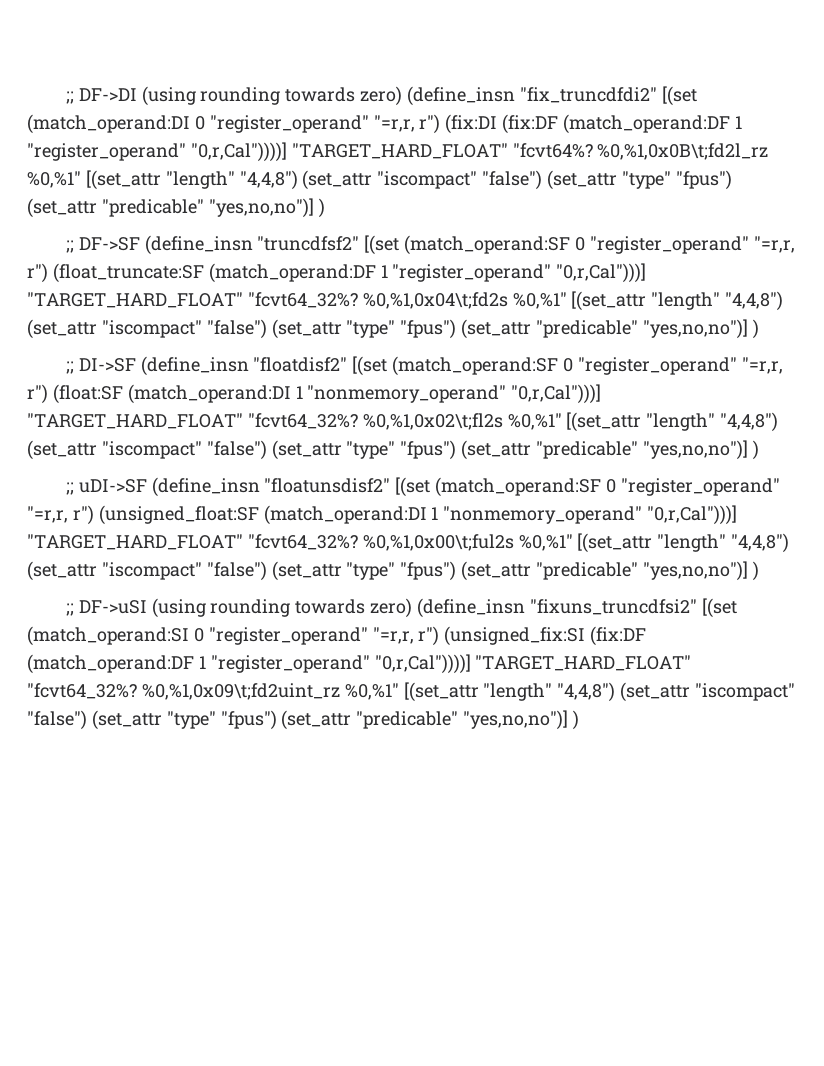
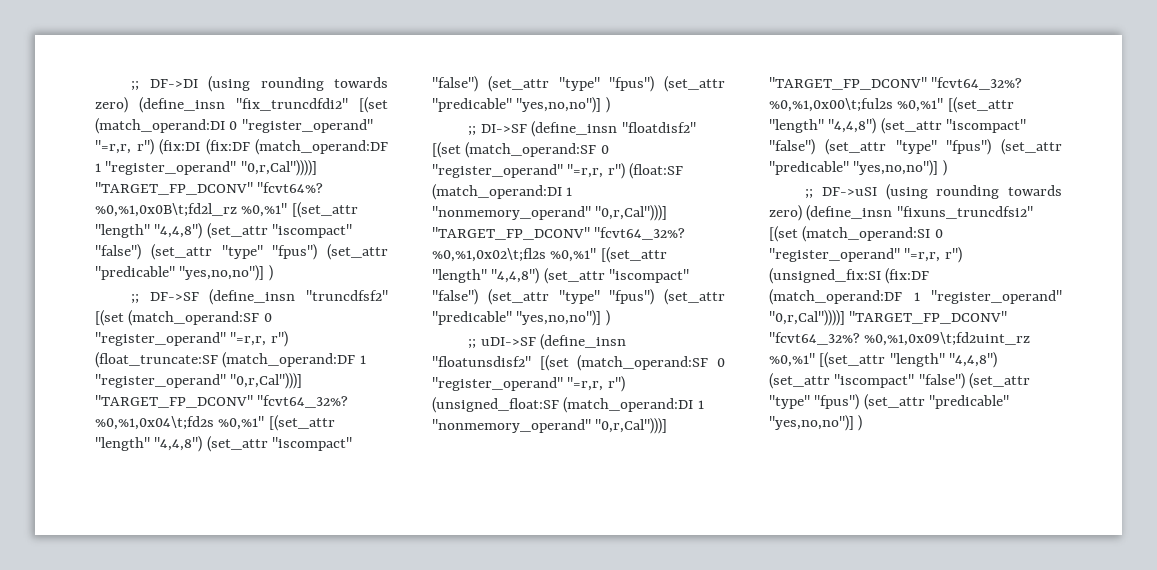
[291,143,508,159] "TARGET_HARD_FLOAT" -> [95,182,253,195] "TARGET_FP_DCONV"
[27,292,243,308] "TARGET_HARD_FLOAT" -> [95,395,253,408] "TARGET_FP_DCONV"
[27,413,243,429] "TARGET_HARD_FLOAT" -> [432,227,590,240] "TARGET_FP_DCONV"
[27,534,243,550] "TARGET_HARD_FLOAT" -> [769,77,927,90] "TARGET_FP_DCONV"
[475,655,692,671] "TARGET_HARD_FLOAT" -> [849,311,1008,324] "TARGET_FP_DCONV"

